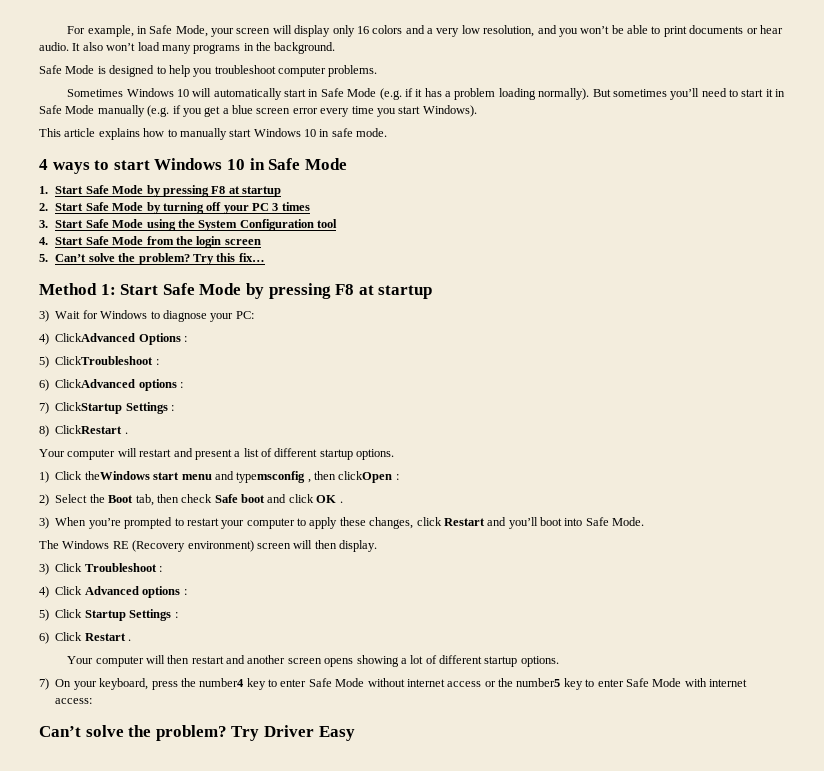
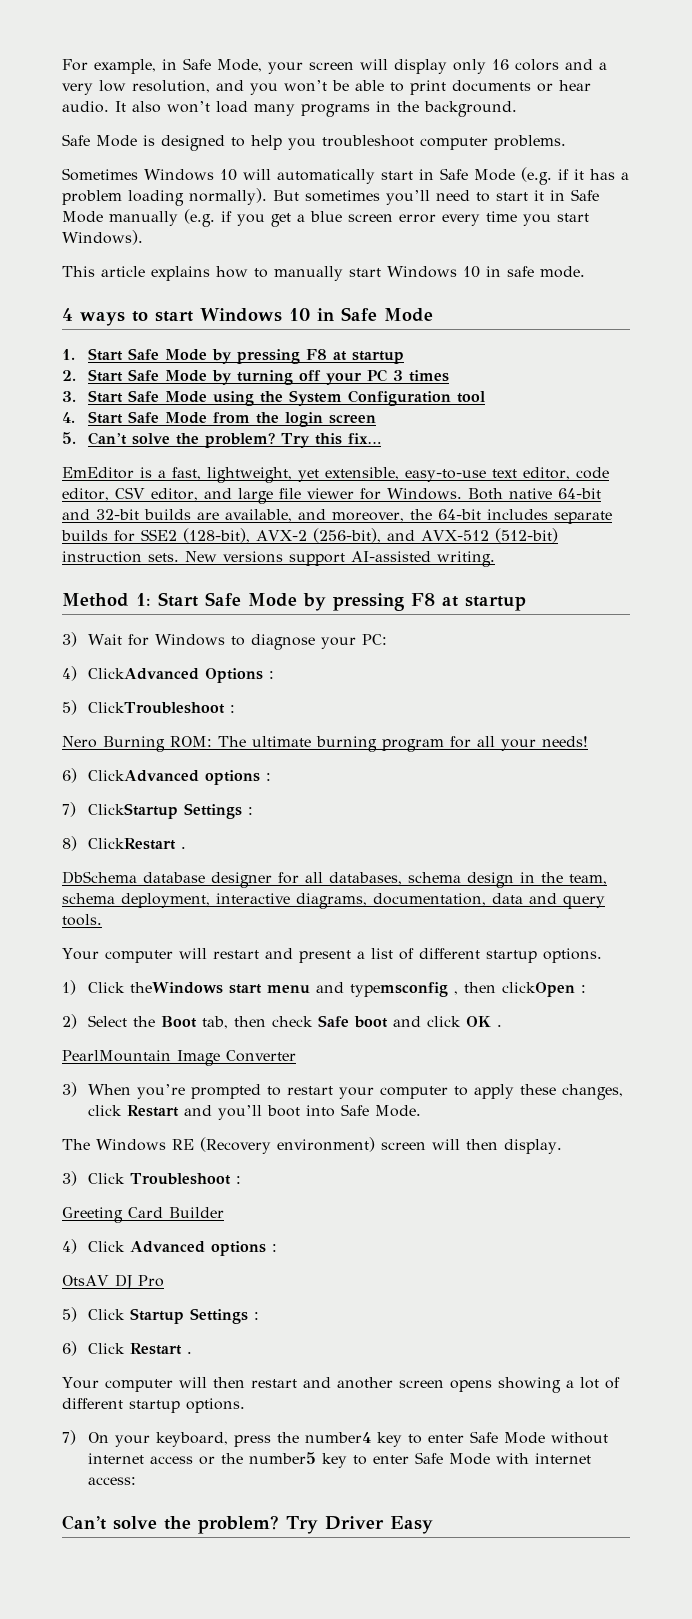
(265, 257) none -> [62,467,609,483] [62,487,601,504] [62,509,612,524] [61,528,558,543] [62,551,495,567] // EmEditor is a fast, lightweight, yet extensible, easy-to-use text editor, code editor, CSV editor, and large file viewer for Windows. Both native 64-bit and 32-bit builds are available, and moreover, the 64-bit includes separate builds for SSE2 (128-bit), AVX-2 (256-bit), and AVX-512 (512-bit) instruction sets. New versions support AI-assisted writing.
(159, 362) none -> [62,736,588,752] // Nero Burning ROM: The ultimate burning program for all your needs!
(128, 433) none -> [62,871,607,888] [62,893,605,909] [62,914,102,926] // DbSchema database designer for all databases, schema design in the team, schema deployment, interactive diagrams, documentation, data and query tools.
(343, 502) none -> [62,1050,296,1066] // PearlMountain Image Converter
(163, 569) none -> [62,1207,224,1223] // Greeting Card Builder
(187, 592) none -> [62,1274,164,1290] // OtsAV DJ Pro

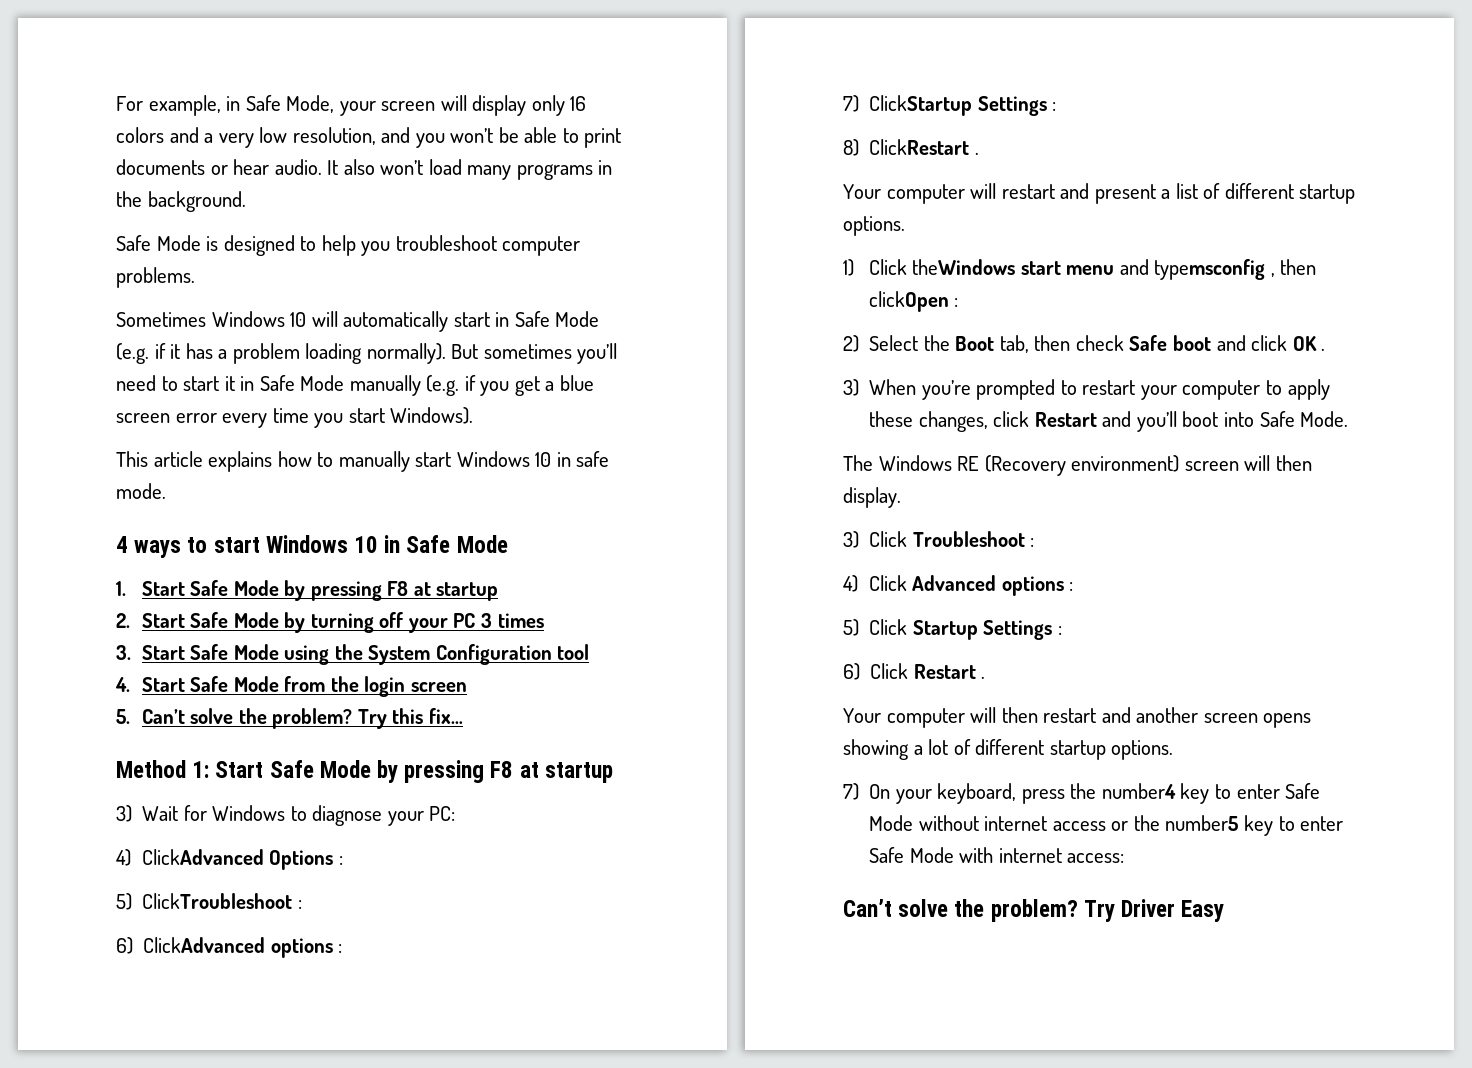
[62,467,609,483] [62,487,601,504] [62,509,612,524] [61,528,558,543] [62,551,495,567] // EmEditor is a fast, lightweight, yet extensible, easy-to-use text editor, code editor, CSV editor, and large file viewer for Windows. Both native 64-bit and 32-bit builds are available, and moreover, the 64-bit includes separate builds for SSE2 (128-bit), AVX-2 (256-bit), and AVX-512 (512-bit) instruction sets. New versions support AI-assisted writing. -> (463, 716) none
[62,736,588,752] // Nero Burning ROM: The ultimate burning program for all your needs! -> (302, 904) none
[62,871,607,888] [62,893,605,909] [62,914,102,926] // DbSchema database designer for all databases, schema design in the team, schema deployment, interactive diagrams, documentation, data and query tools. -> (979, 153) none
[62,1050,296,1066] // PearlMountain Image Converter -> (1326, 349) none
[62,1207,224,1223] // Greeting Card Builder -> (1035, 542) none
[62,1274,164,1290] // OtsAV DJ Pro -> (1074, 586) none

